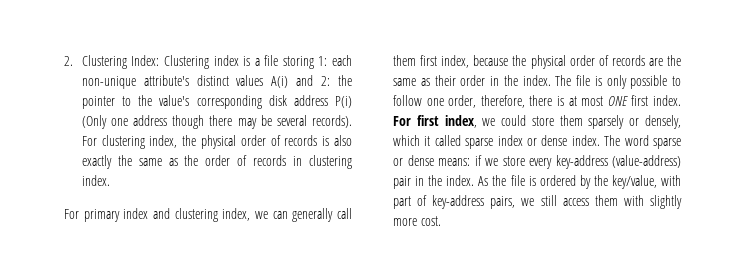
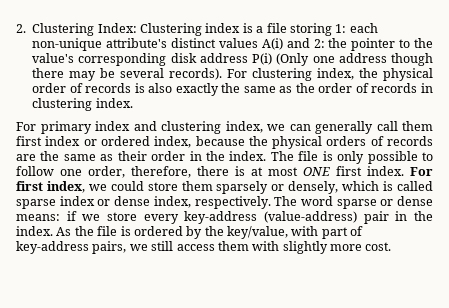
(438, 60) none -> [45,136,150,146] index or ordered
[569,55,595,66] order -> [326,136,367,146] orders
[424,136,431,146] it -> [383,181,394,191] is
[571,135,600,146] index. -> [153,196,271,209] index, respectively.

